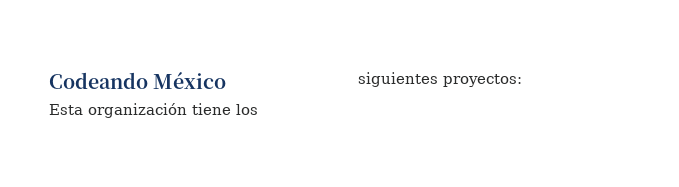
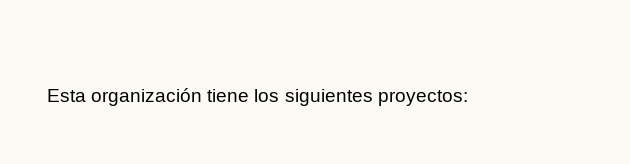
[49,72,227,89] Codeando México // -> (47, 95) none

